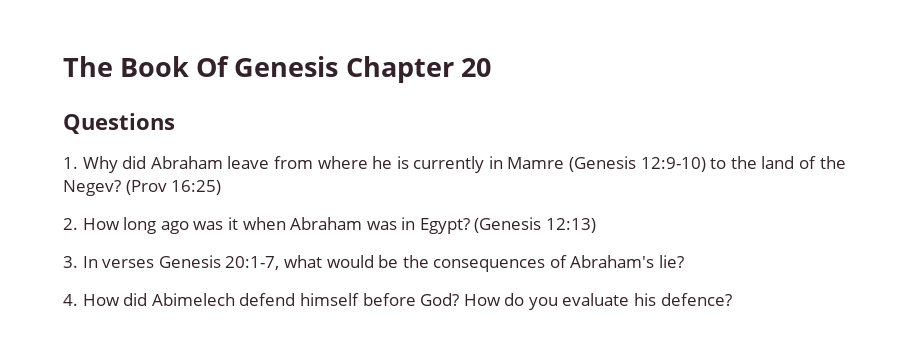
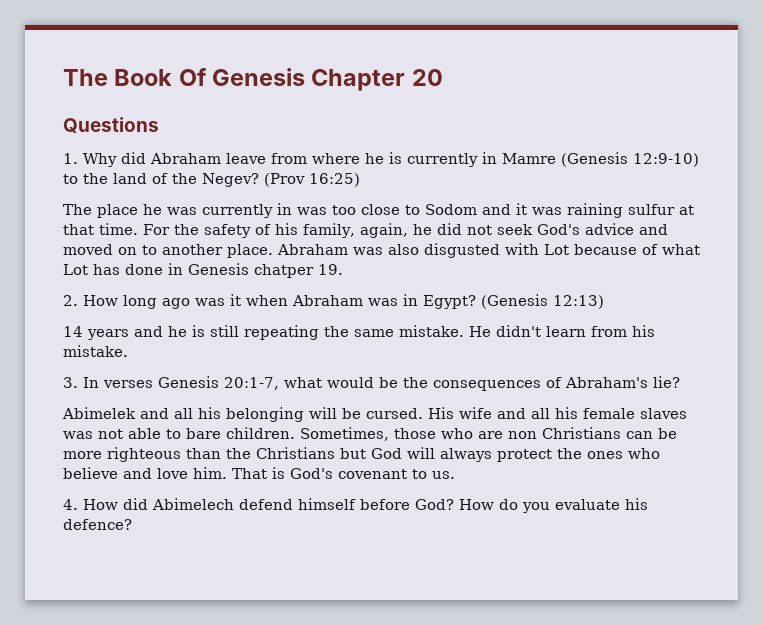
(222, 187) none -> [63,203,694,218] [63,223,668,238] [63,243,700,258] [63,263,343,278] // The place he was currently in was too close to Sodom and it was raining sulfur at that time. For the safety of his family, again, he did not seek God's advice and moved on to another place. Abraham was also disgusted with Lot because of what Lot has done in Genesis chatper 19.
(597, 225) none -> [63,325,655,340] [63,345,128,357] // 14 years and he is still repeating the same mistake. He didn't learn from his mistake.
(685, 261) none -> [62,407,687,422] [63,427,677,441] [63,447,660,462] [63,467,455,479] // Abimelek and all his belonging will be cursed. His wife and all his female slaves was not able to bare children. Sometimes, those who are non Christians can be more righteous than the Christians but God will always protect the ones who believe and love him. That is God's covenant to us.

